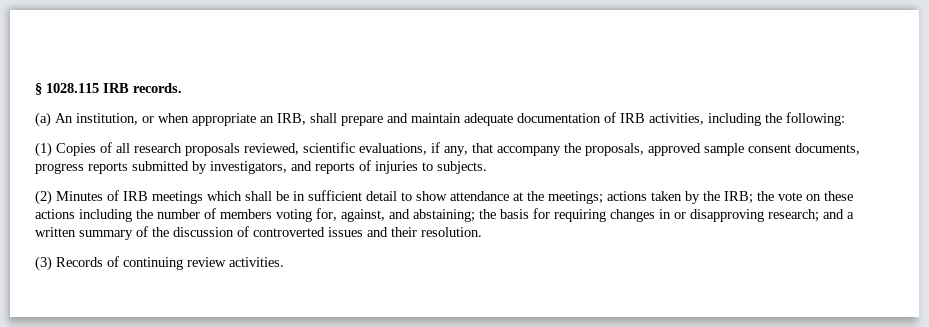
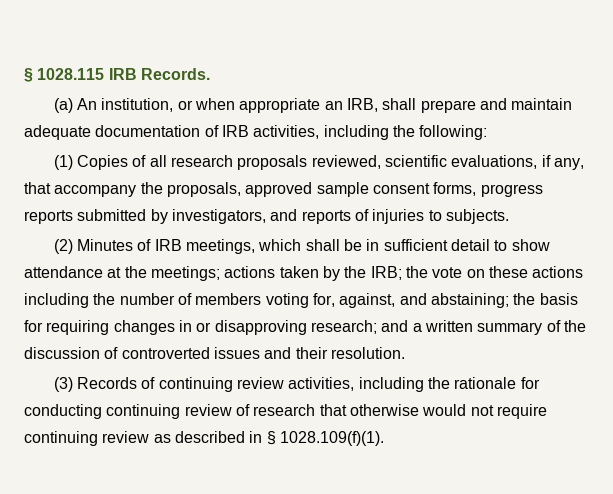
[133,83,182,93] records. -> [140,68,210,80] Records.
[795,143,860,155] documents, -> [433,182,477,196] forms,
[152,191,203,204] meetings -> [186,239,256,254] meetings,
[229,257,284,267] activities. -> [288,377,540,392] [24,404,547,419] [24,431,384,446] activities, including the rationale for conducting continuing review of research that otherwise would not require continuing review as described in § 1028.109(f)(1).

